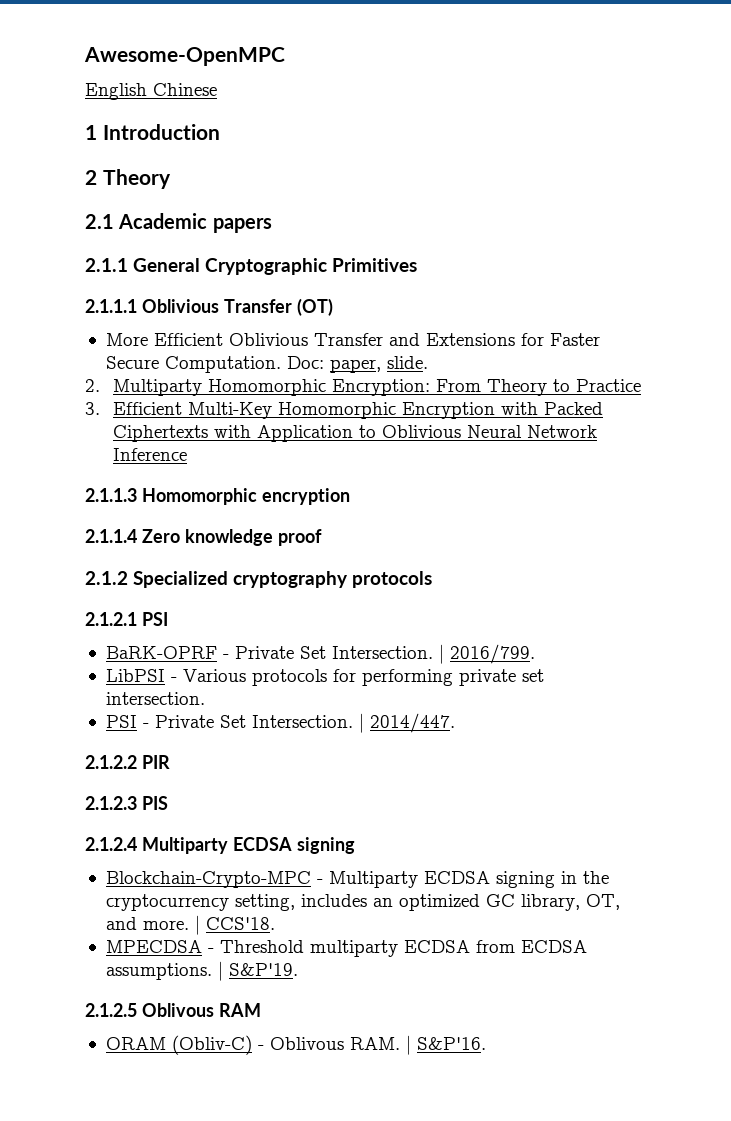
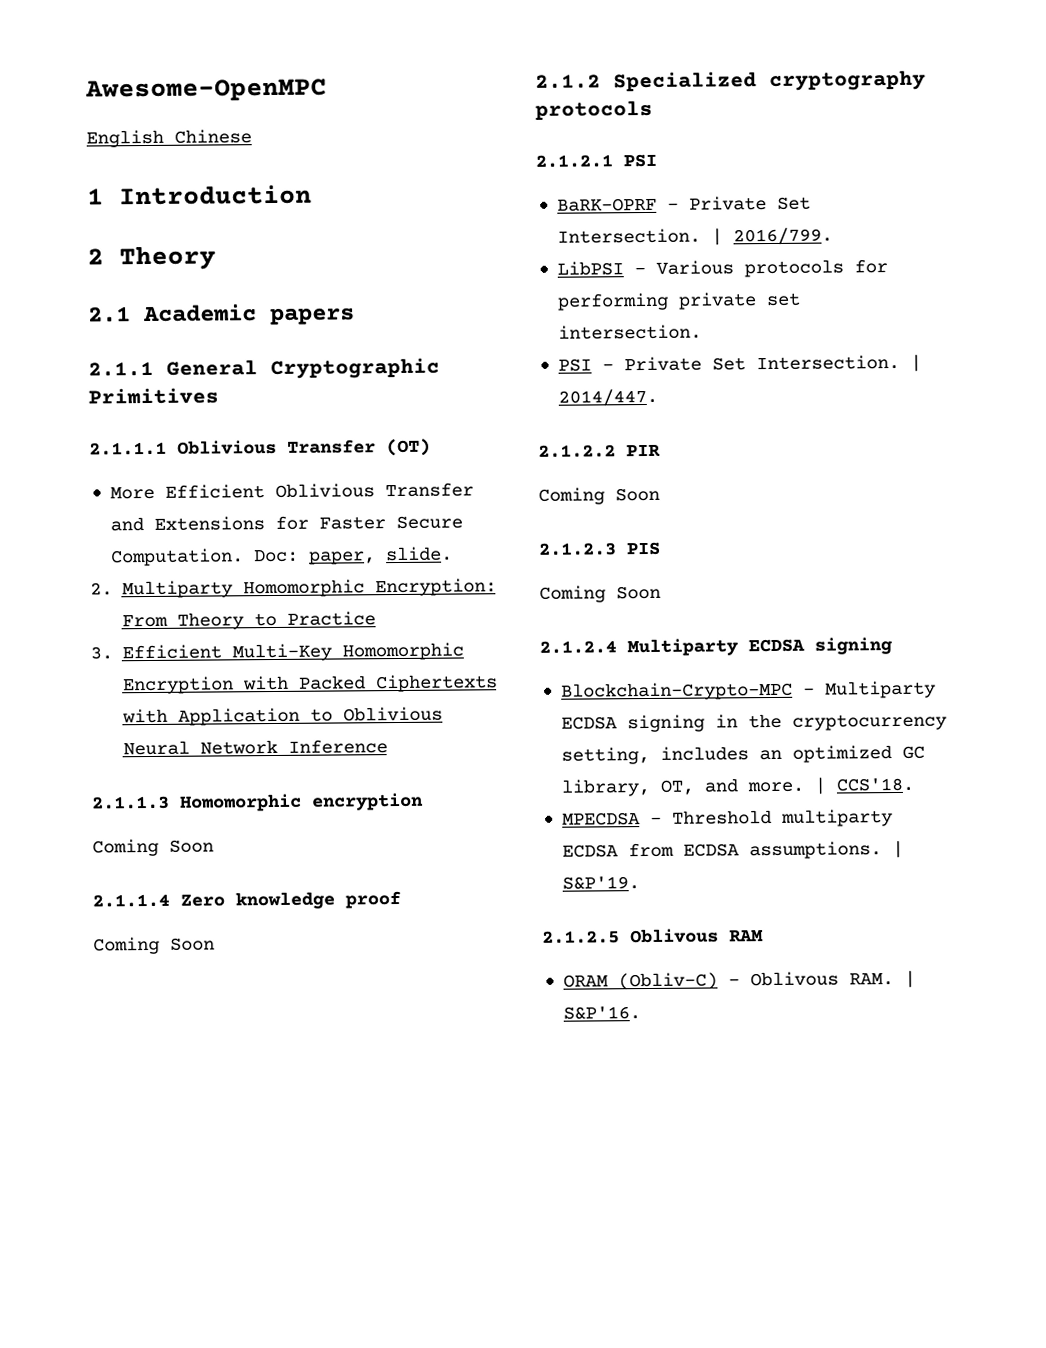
(350, 496) none -> [92,838,214,857] // Coming Soon
(322, 537) none -> [93,936,215,955] // Coming Soon
(170, 762) none -> [538,487,660,505] // Coming Soon
(168, 803) none -> [539,585,661,603] // Coming Soon

